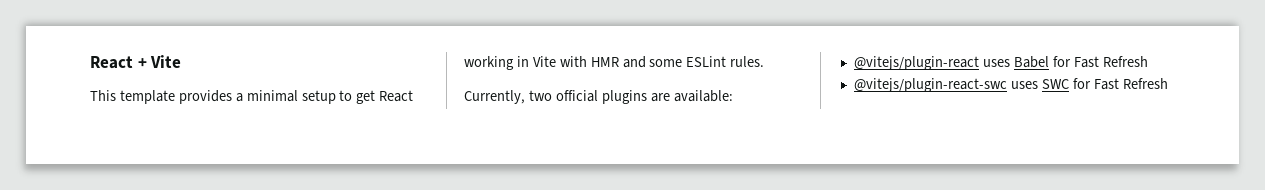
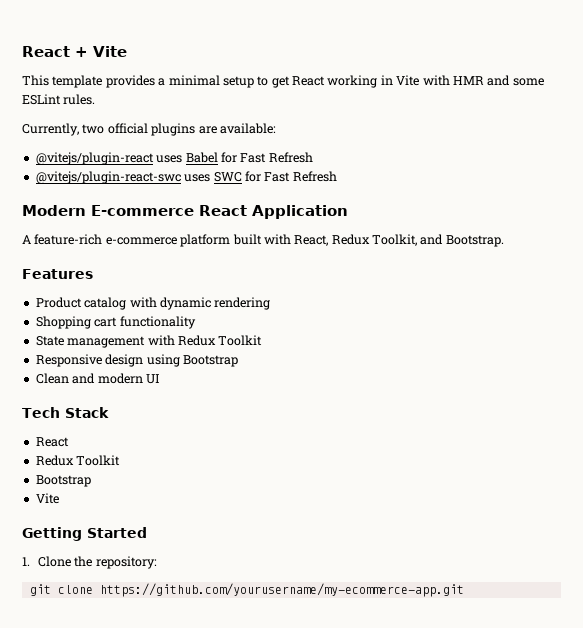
(1168, 83) none -> [22,205,348,219] [22,234,504,247] [22,269,93,279] [35,297,271,310] [35,316,196,329] [35,335,263,348] [35,354,238,367] [35,373,160,384] [22,407,109,418] [35,437,69,447] [35,455,121,466] [35,475,91,487] [35,493,59,504] [22,527,147,541] [22,556,157,569] [29,583,464,597] // Modern E-commerce React Application // A feature-rich e-commerce platform built with React, Redux Toolkit, and Bootstrap. // Features // Product catalog with dynamic rendering // Shopping cart functionality // State management with Redux Toolkit // Responsive design using Bootstrap // Clean and modern UI // Tech Stack // React // Redux Toolkit // Bootstrap // Vite // Getting Started // 1. Clone the repository: // git clone https://github.com/yourusername/my-ecommerce-app.git

